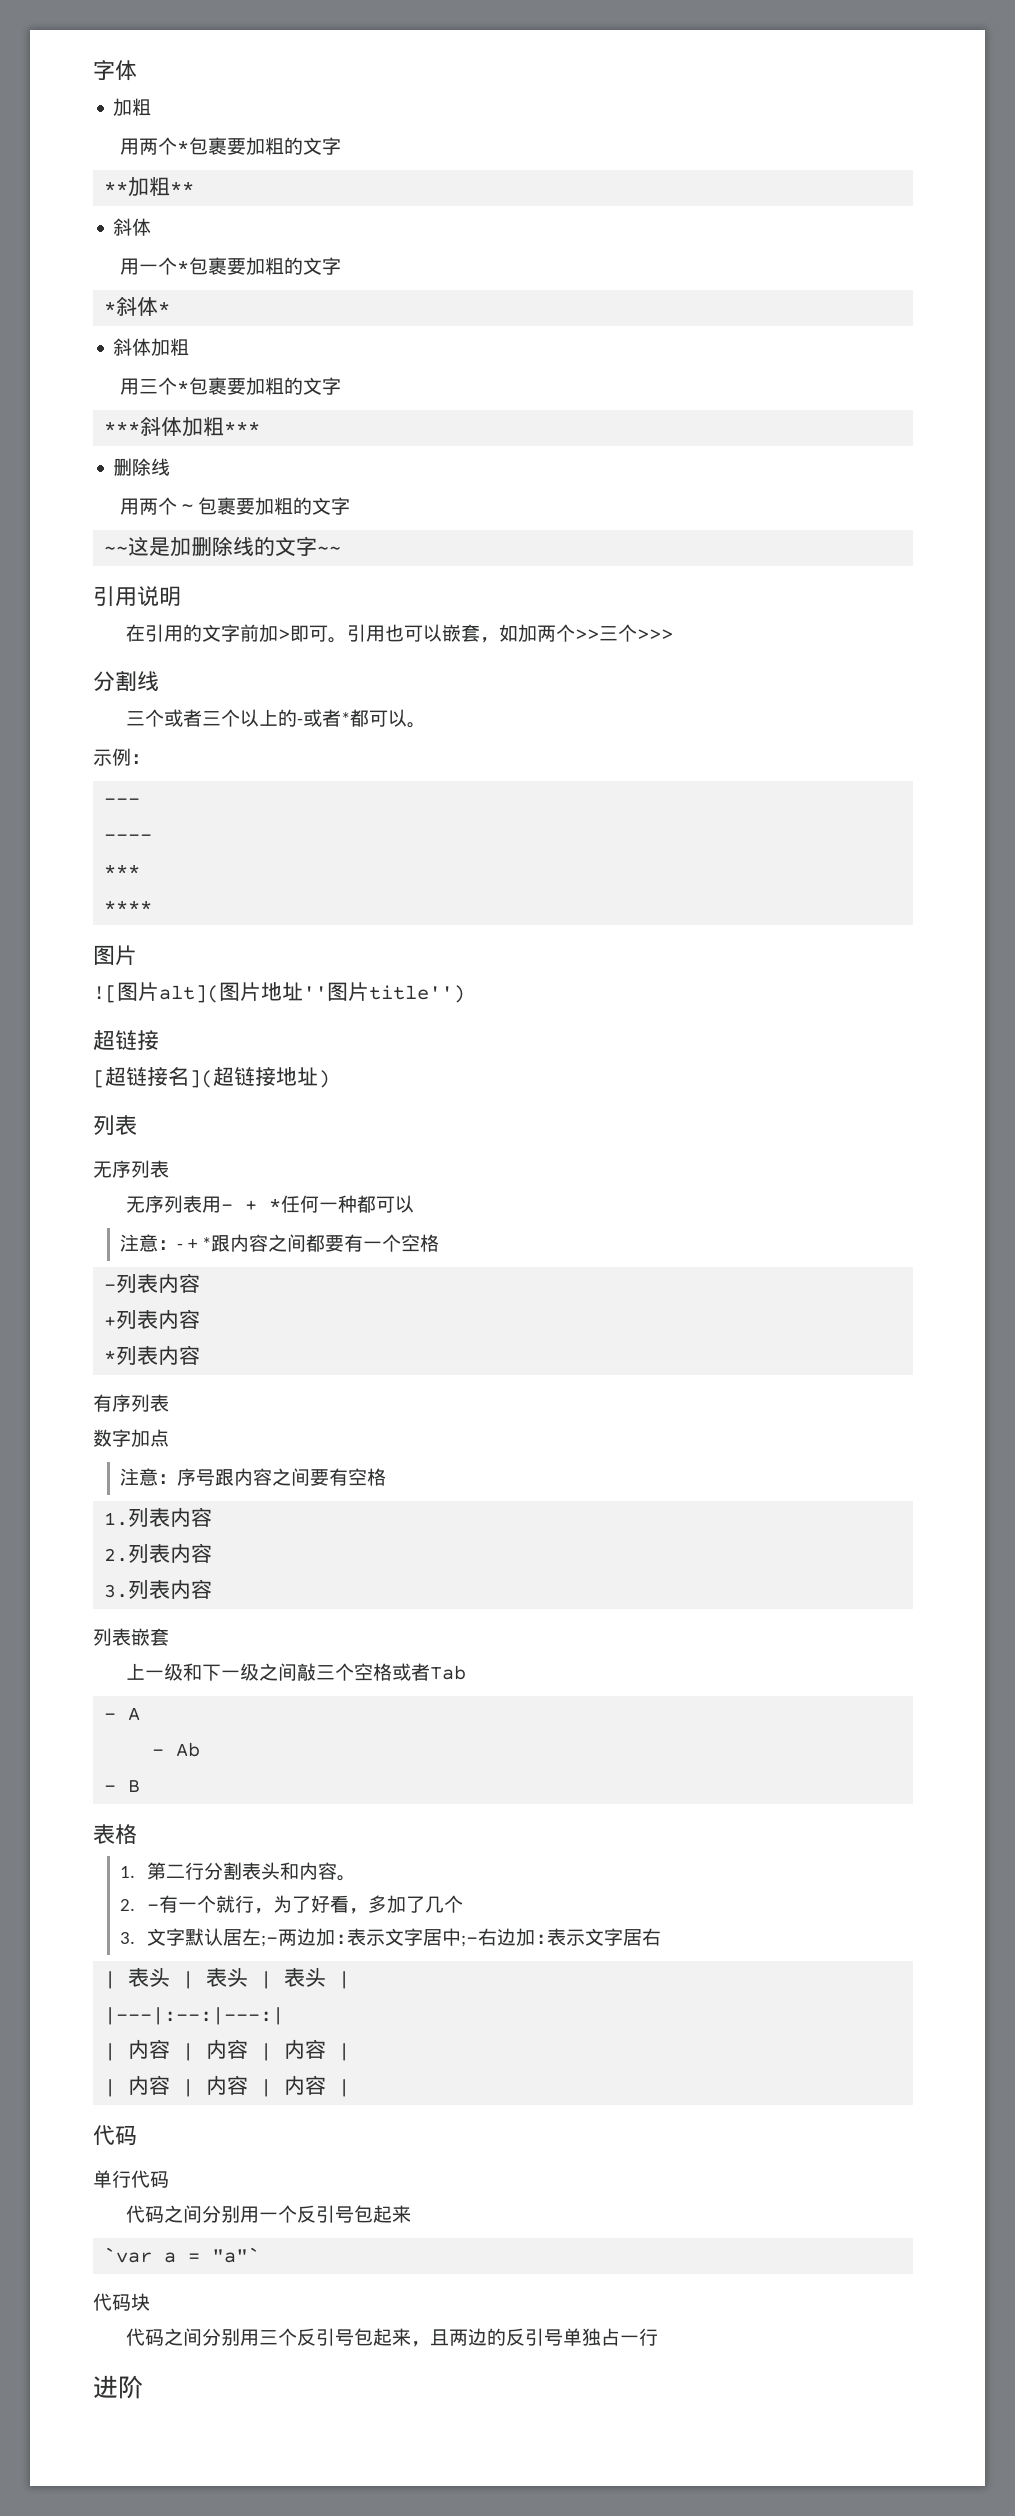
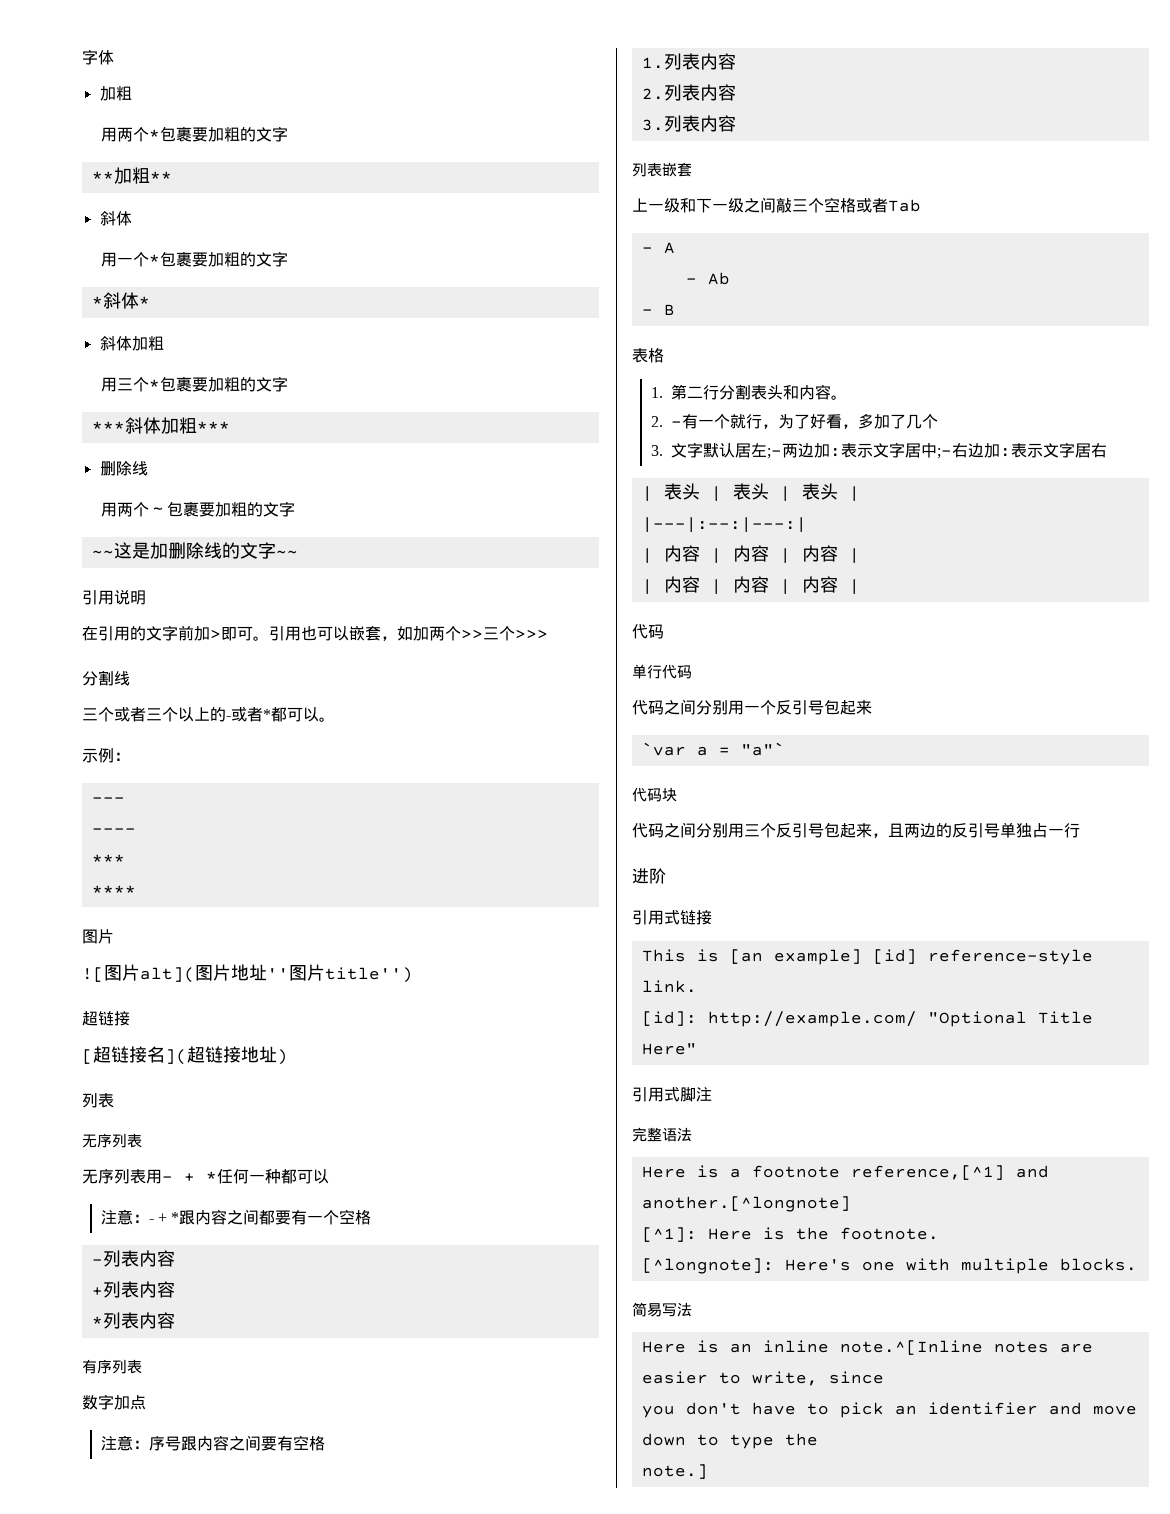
(143, 2387) none -> [632,910,712,925] [641,949,1093,965] [641,980,697,993] [641,1011,1093,1027] [641,1043,697,1055] [632,1087,712,1102] [632,1127,692,1142] [641,1165,1049,1180] [641,1196,851,1212] [641,1227,939,1242] [641,1258,1137,1274] [632,1302,692,1317] [641,1340,1093,1355] [641,1371,884,1386] [641,1402,1137,1418] [641,1433,818,1449] [641,1464,708,1479] // 引用式链接 // This is [an example] [id] reference-style link. // [id]: http://example.com/ "Optional Title Here" // 引用式脚注 // 完整语法 // Here is a footnote reference,[^1] and another.[^longnote] // [^1]: Here is the footnote. // [^longnote]: Here's one with multiple blocks. // 简易写法 // Here is an inline note.^[Inline notes are easier to write, since // you don't have to pick an identifier and move down to type the // note.]

